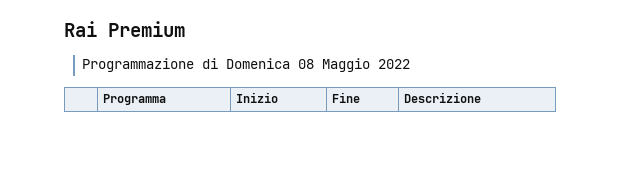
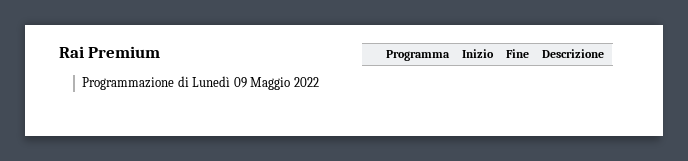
[226,58,315,69] Domenica 08 -> [192,76,247,88] Lunedì 09

